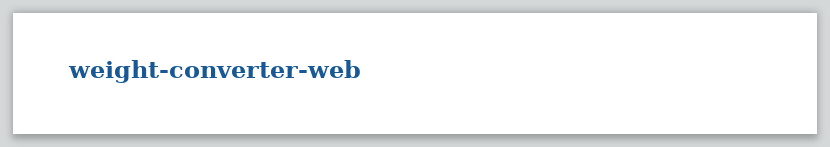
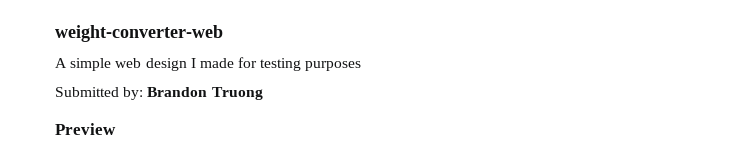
(361, 71) none -> [55,57,362,71] [55,87,263,100] [55,123,116,135] // A simple web design I made for testing purposes // Submitted by: Brandon Truong // Preview

